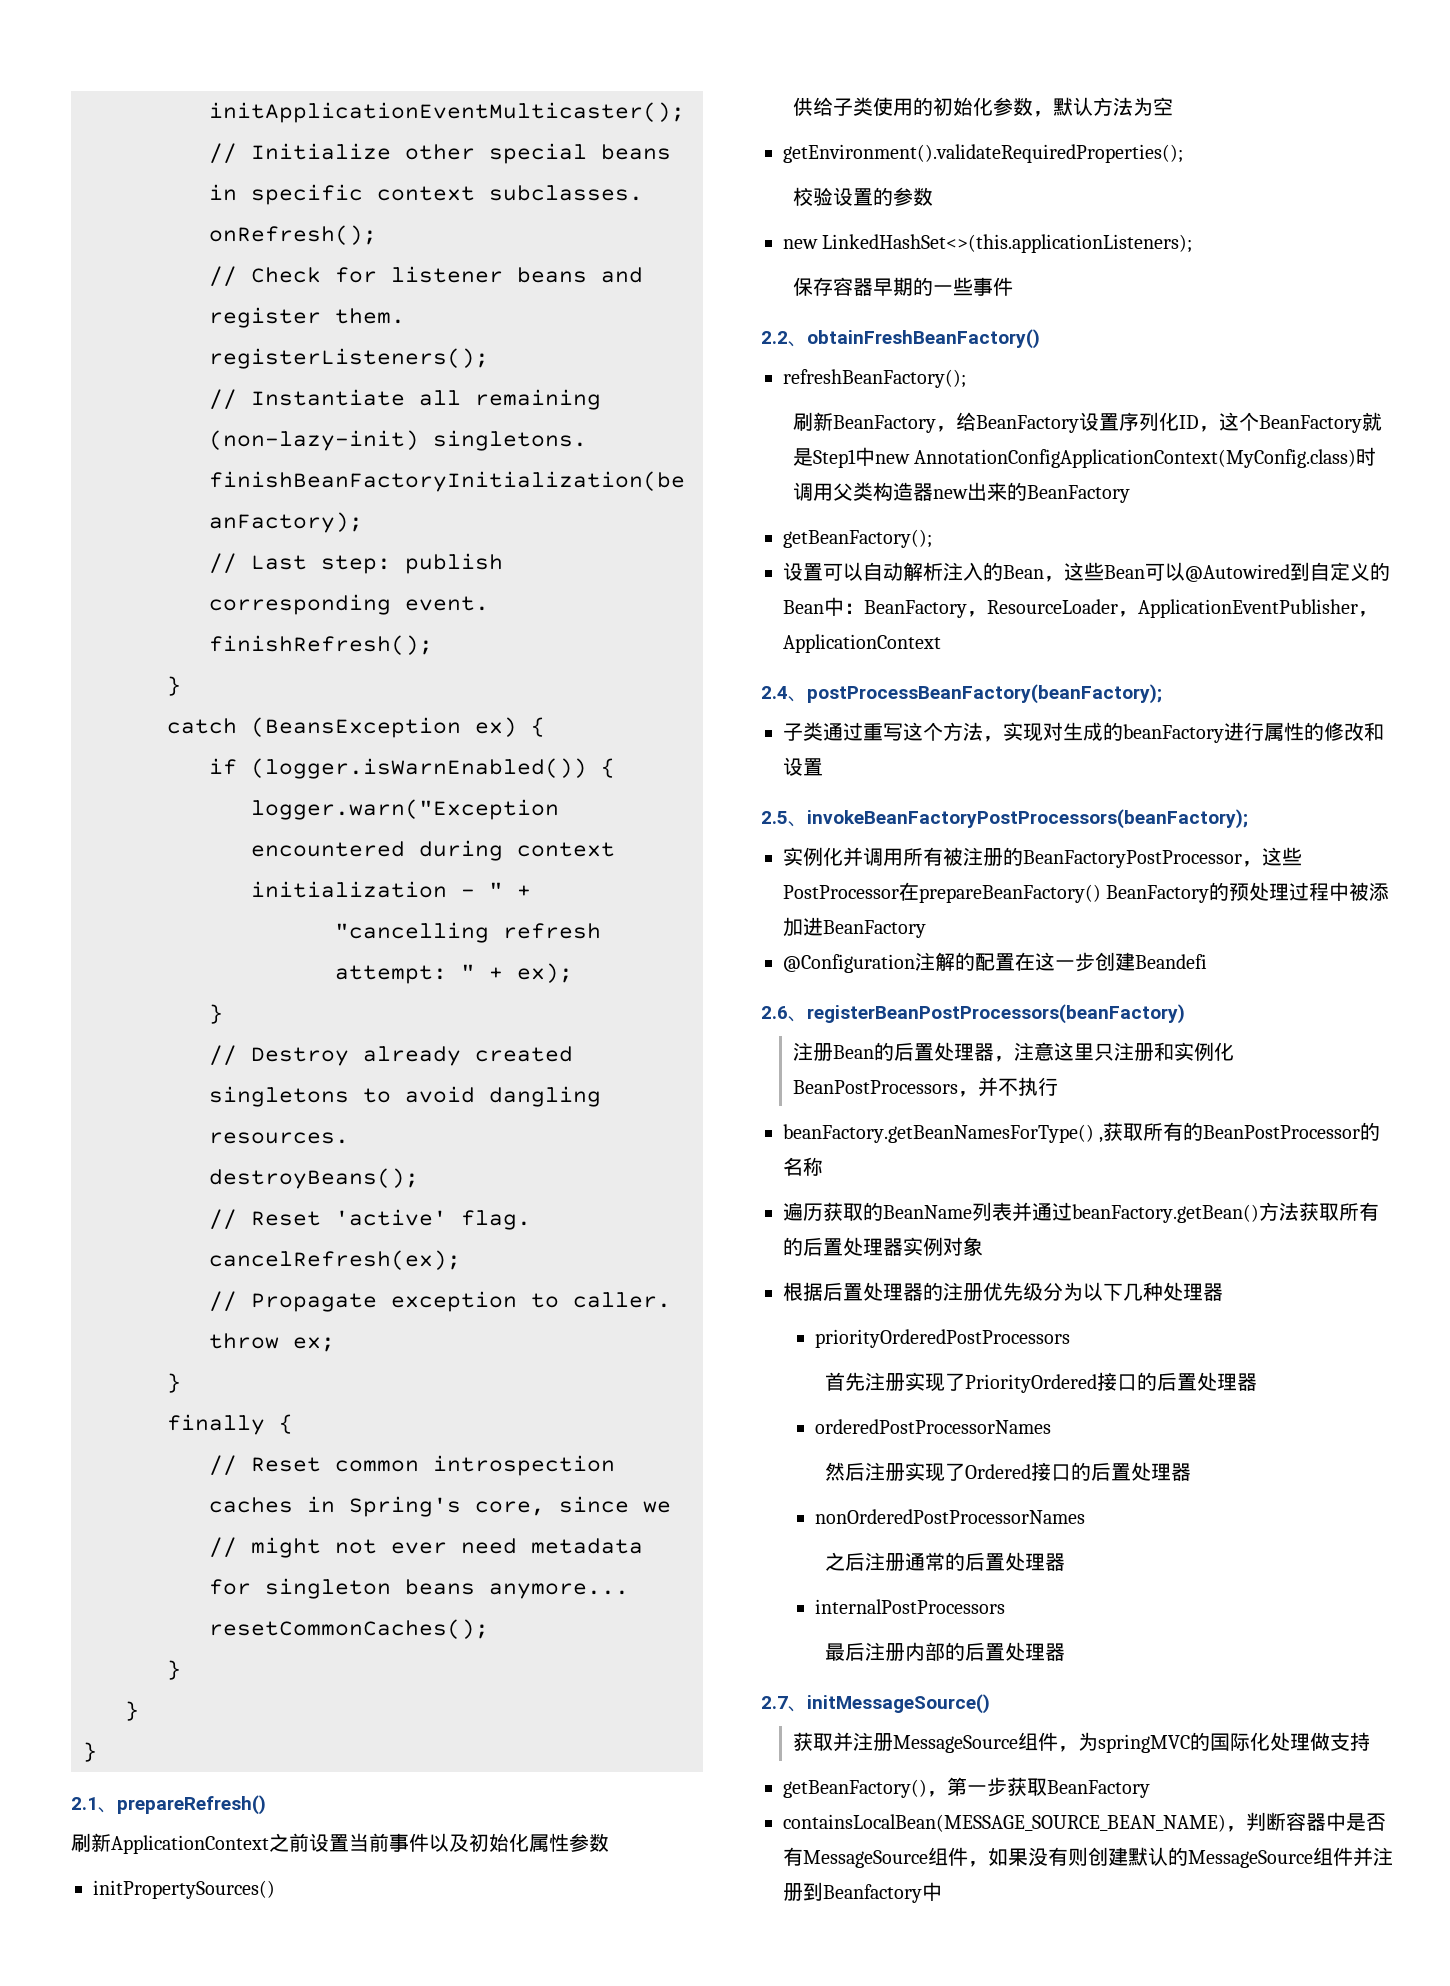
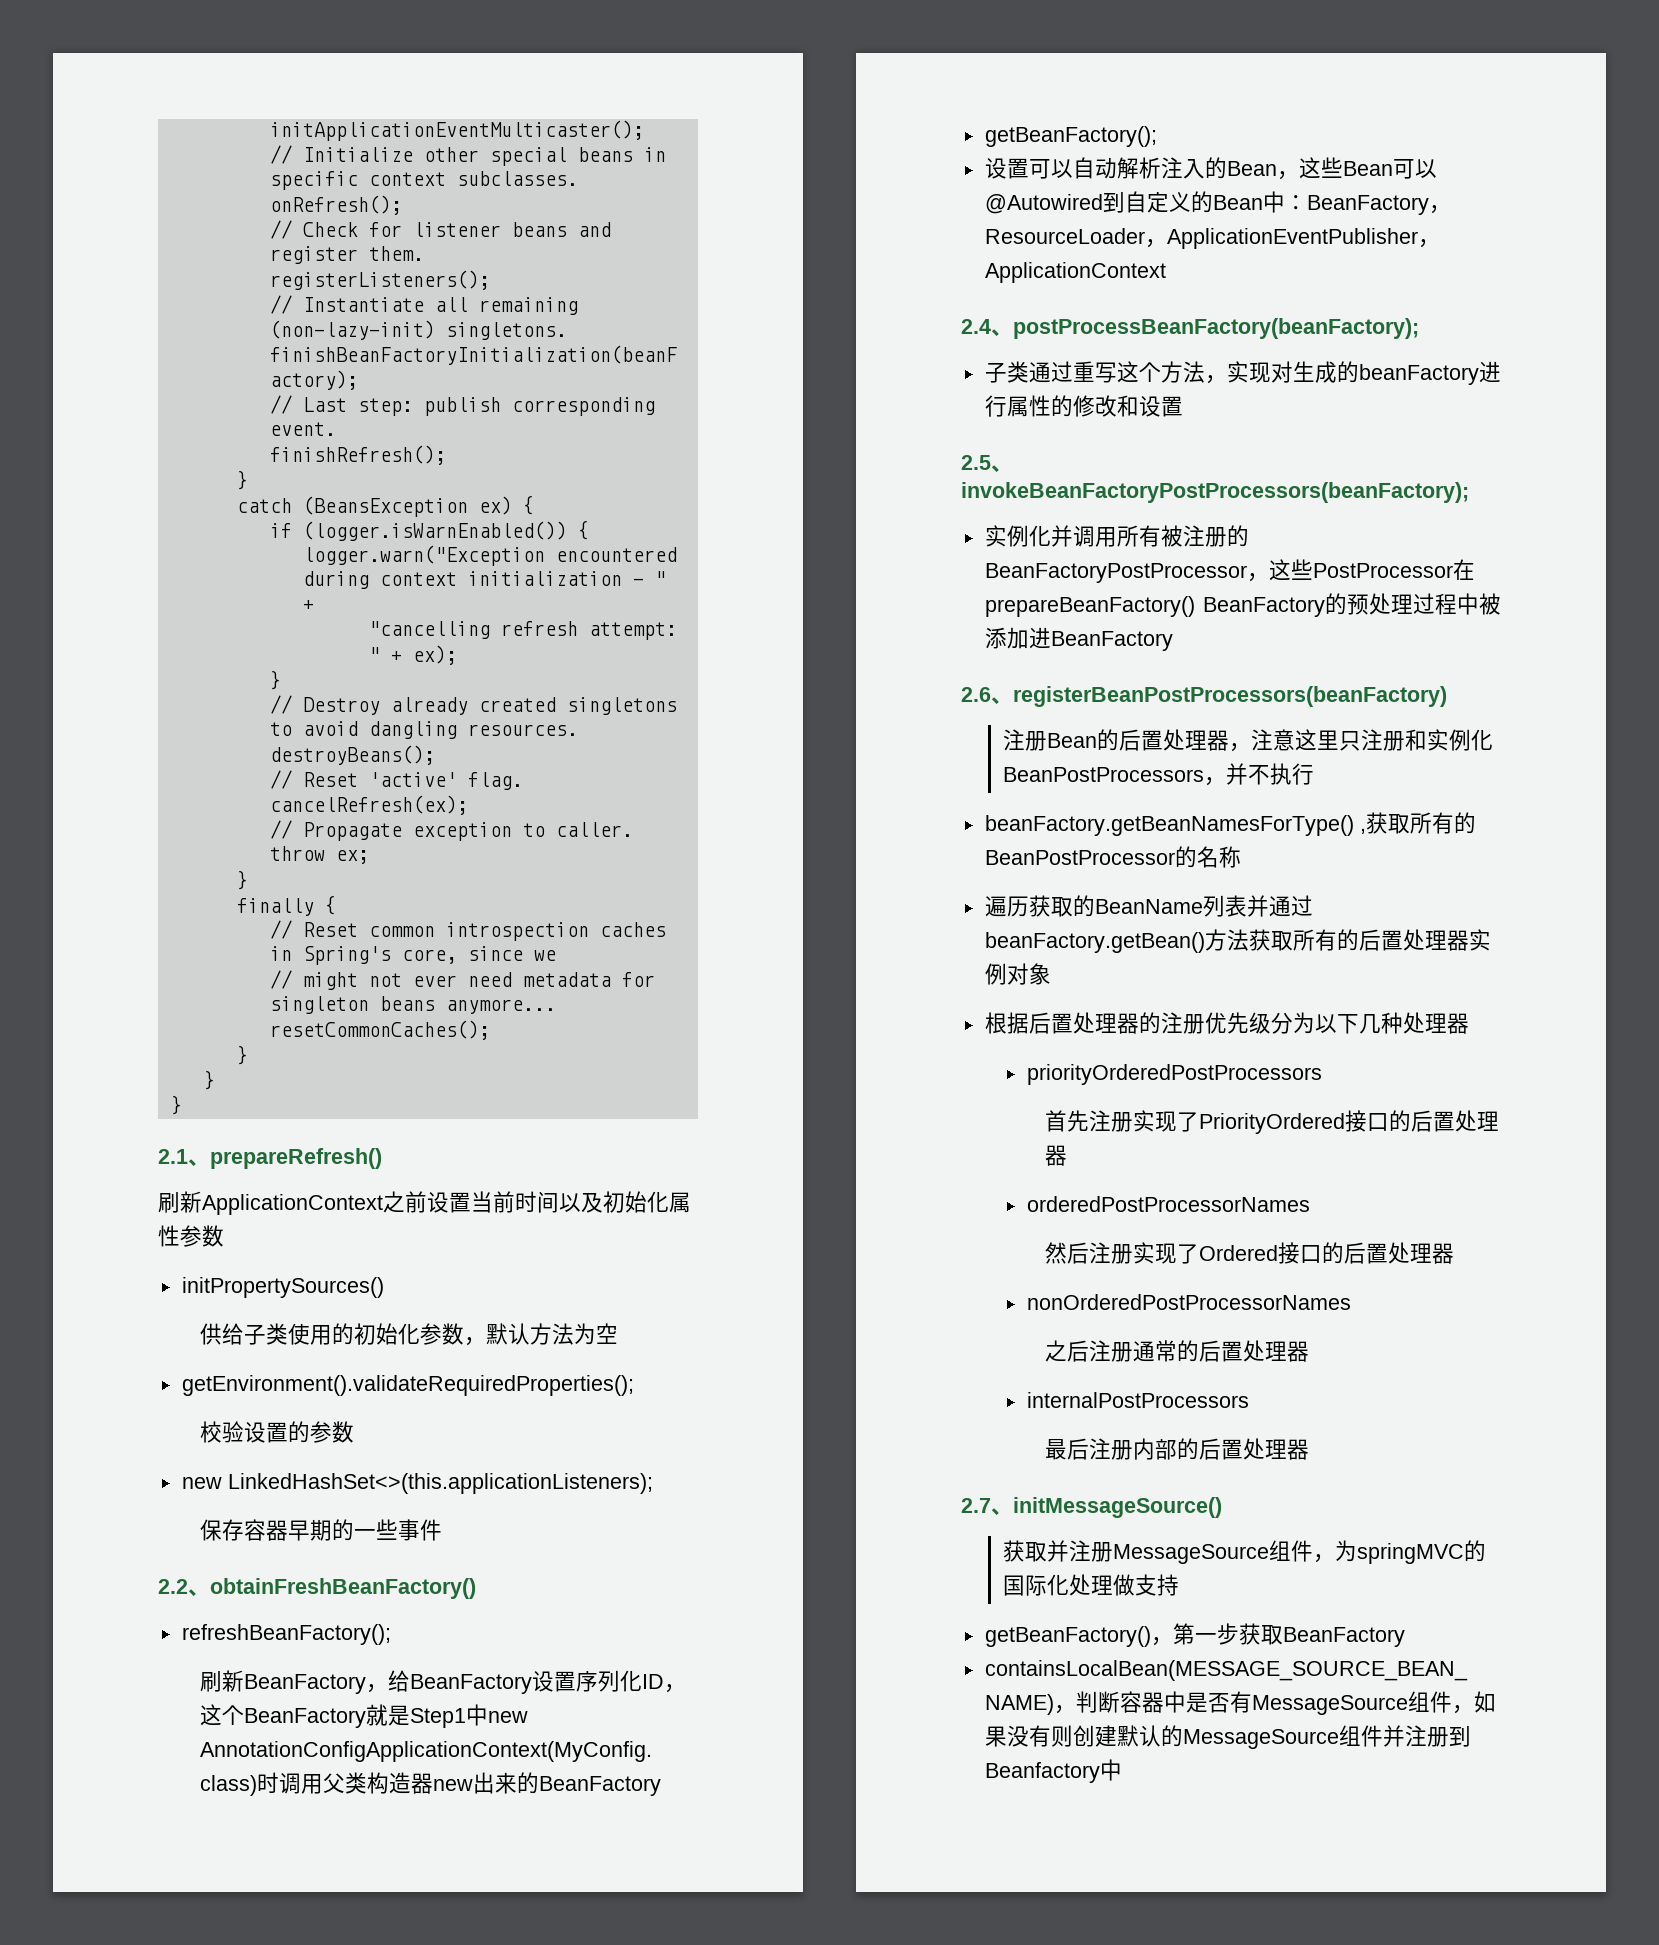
[389,1833,429,1852] 事件 -> [515,1191,559,1213] 时间
[783,952,1207,973] // @Configuration注解的配置在这一步创建Beandefi -> (1173, 641) none

